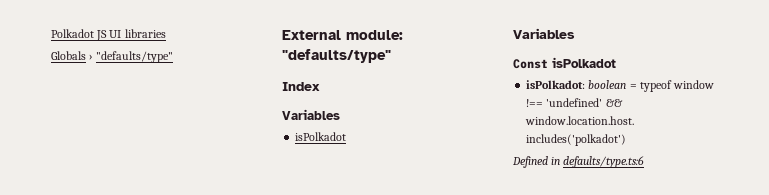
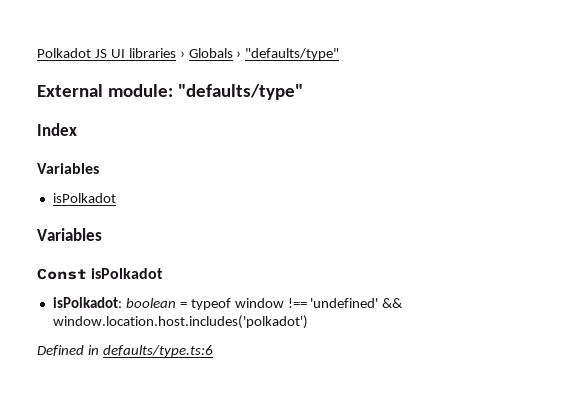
(166, 33) // -> [179,51,185,58] ›

